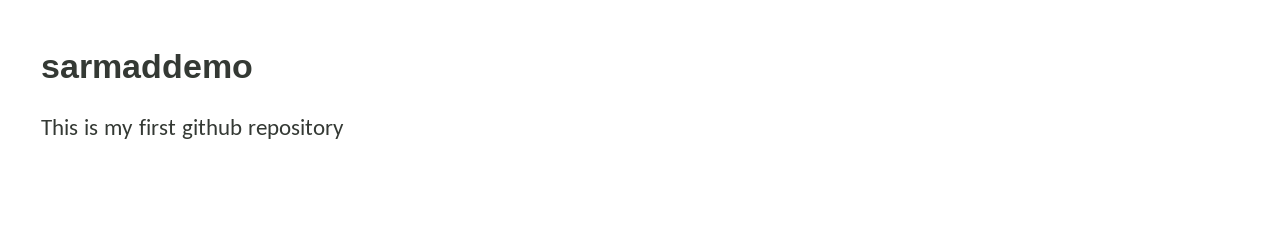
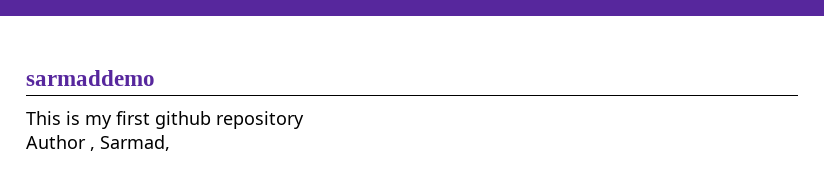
(345, 129) none -> [26,135,170,151] // Author , Sarmad,

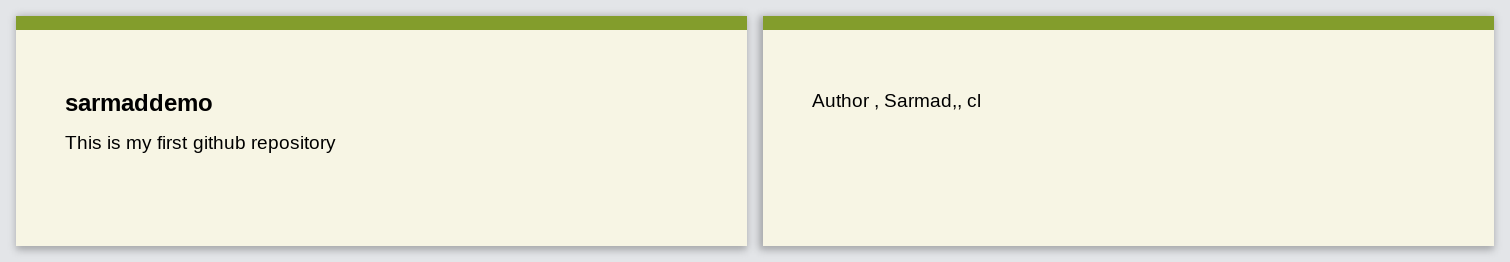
[100,135,170,151] Sarmad, -> [884,94,982,110] Sarmad,, cl

